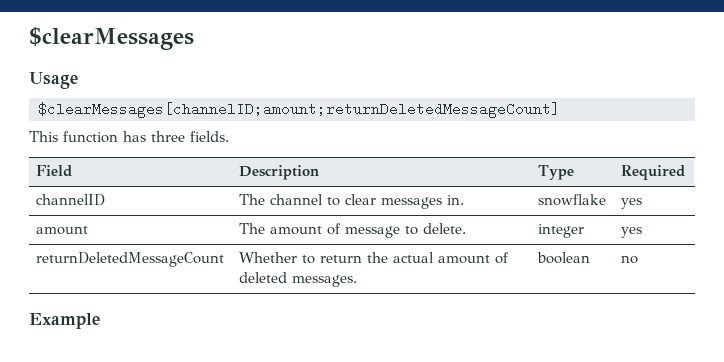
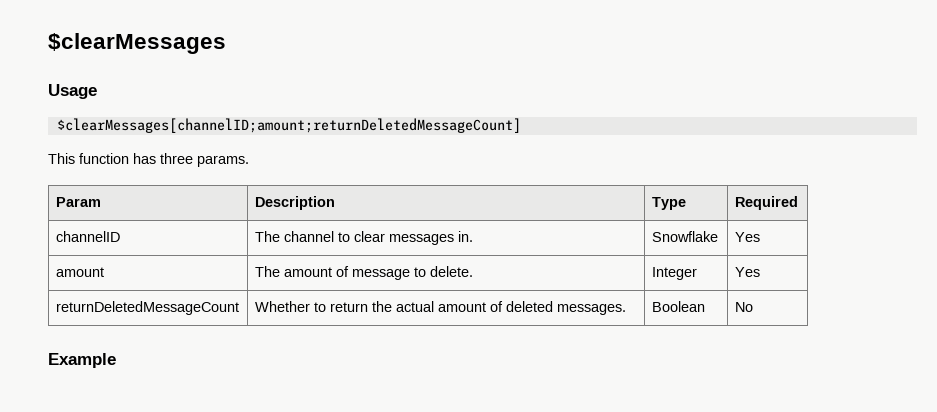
[190,131,229,142] [36,165,73,177] fields. // Field -> [197,155,249,167] [55,197,101,207] params. // Param
[538,194,607,206] [621,198,643,209] snowflake | yes -> [651,231,718,242] [734,232,760,242] Snowflake | Yes
[538,224,585,238] [621,227,643,238] integer | yes -> [651,267,697,280] [734,267,760,277] Integer | Yes
[537,252,591,264] [621,255,639,264] boolean | no -> [651,301,705,312] [734,302,753,312] Boolean | No

